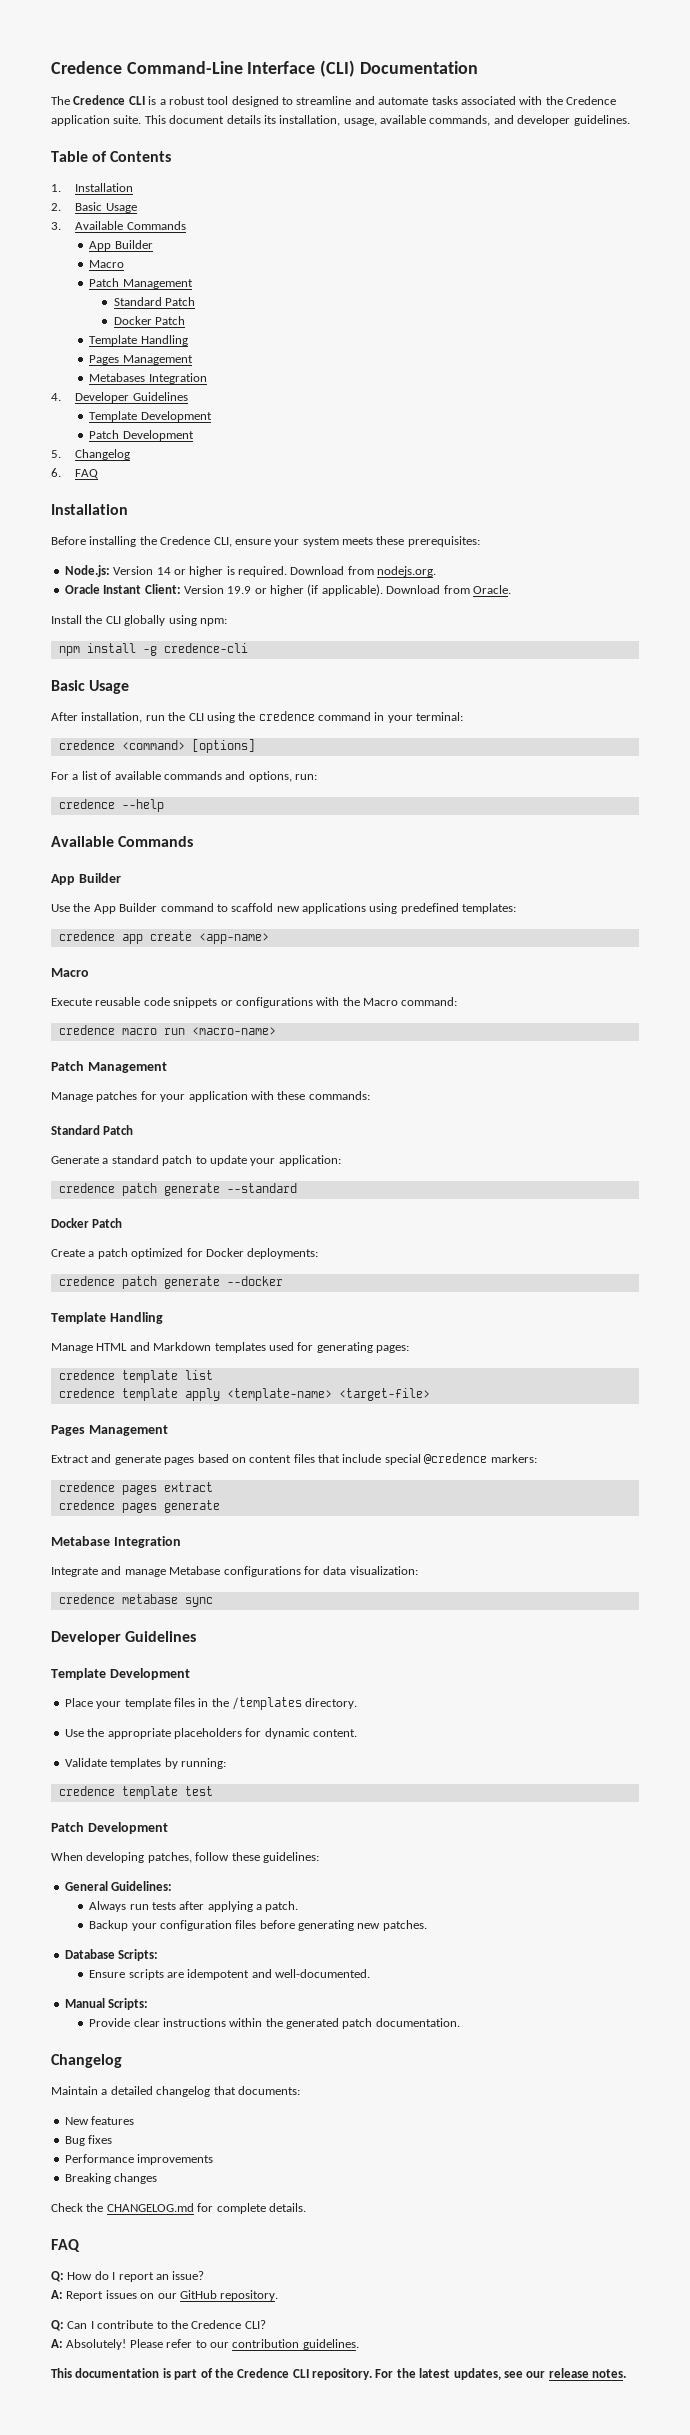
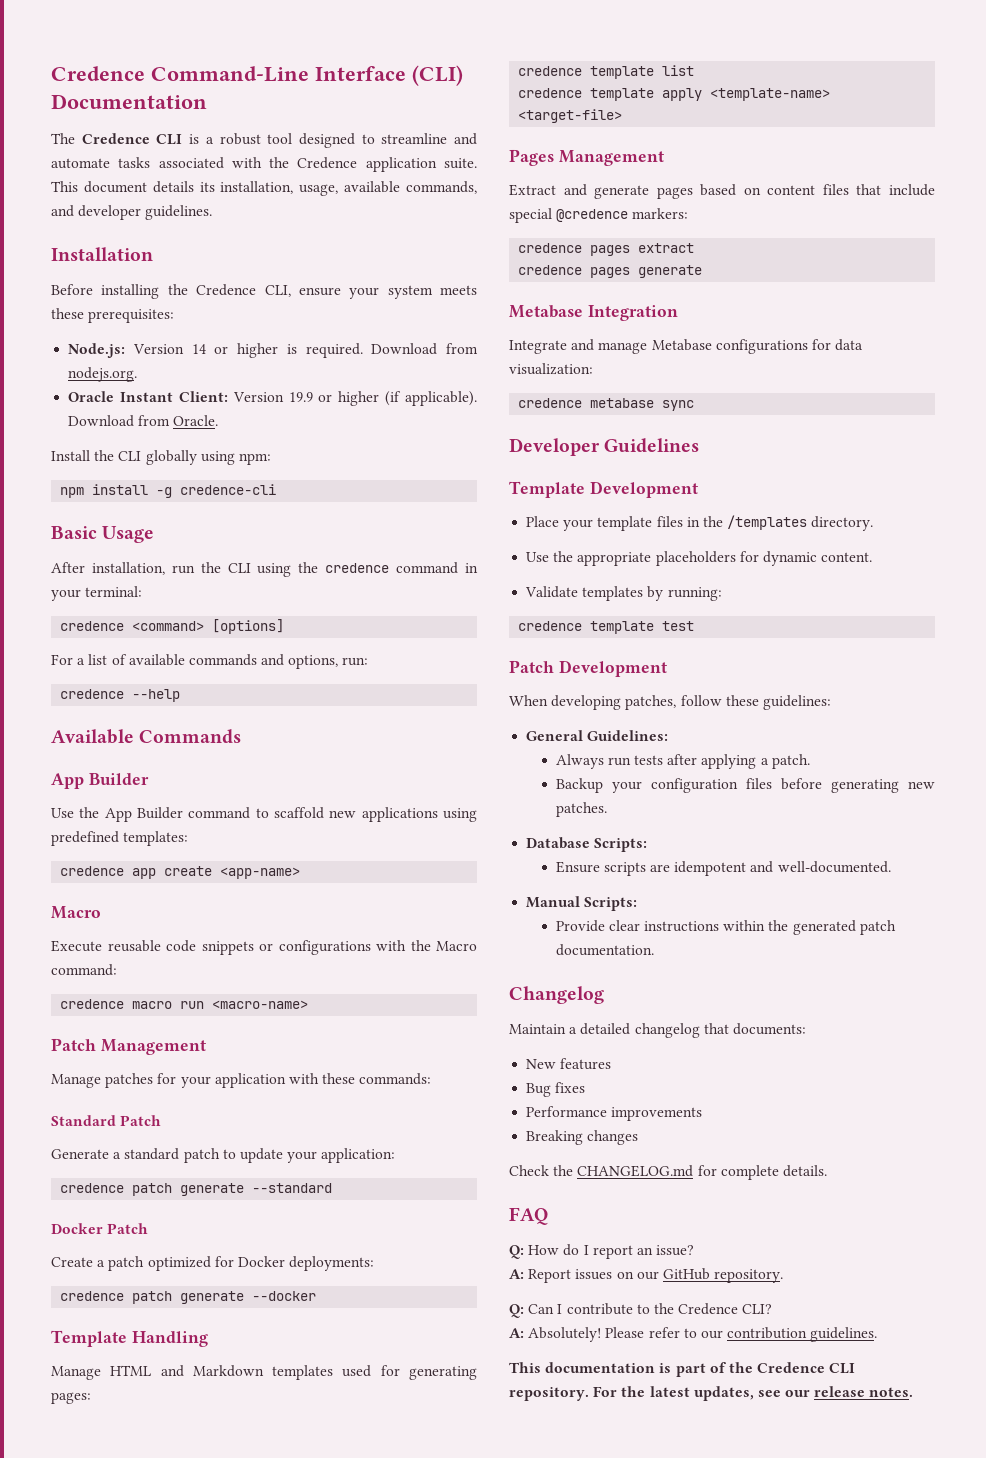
[51,151,172,162] [51,183,134,192] [51,202,137,213] [51,221,186,230] [89,240,153,251] [89,260,125,268] [89,278,193,289] [113,297,196,306] [113,316,186,325] [89,335,188,346] [89,355,193,365] [89,373,207,384] [51,392,188,403] [89,411,212,422] [89,430,194,441] [51,449,131,460] [51,468,99,479] // Table of Contents // 1. Installation // 2. Basic Usage // 3. Available Commands // App Builder // Macro // Patch Management // Standard Patch // Docker Patch // Template Handling // Pages Management // Metabases Integration // 4. Developer Guidelines // Template Development // Patch Development // 5. Changelog // 6. FAQ -> (213, 212) none

